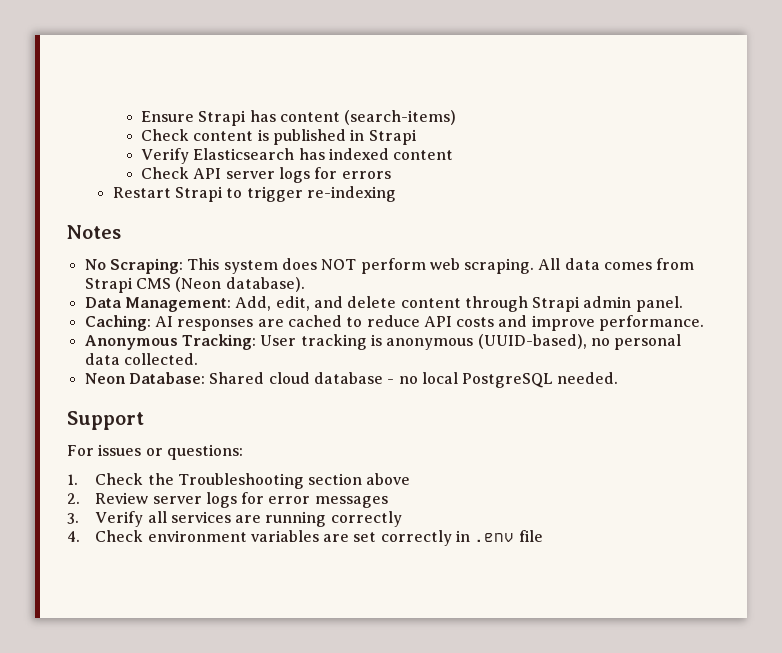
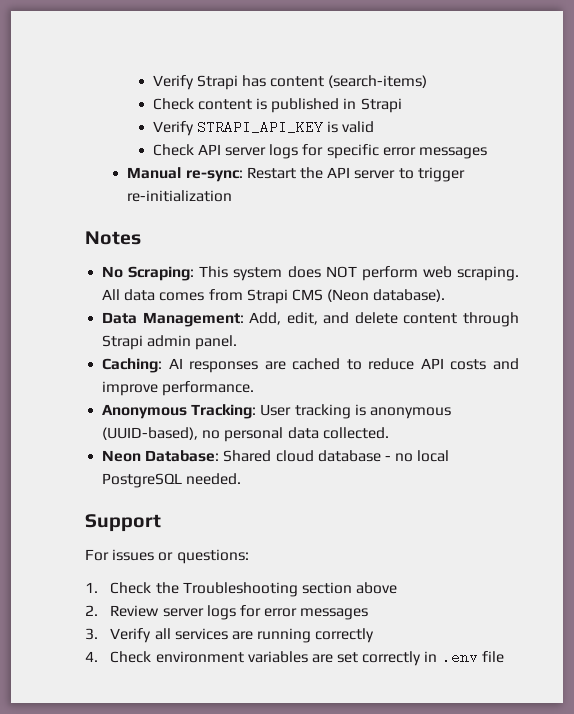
[141,111,195,122] Ensure -> [152,75,194,90] Verify
[193,148,454,160] Elasticsearch has indexed content -> [196,120,375,134] STRAPI_API_KEY is valid
[341,171,391,179] [112,186,224,202] errors // Restart Strapi -> [326,144,488,159] [127,167,396,182] specific error messages // Manual re-sync: Restart the API server
[307,186,397,202] re-indexing -> [127,190,233,202] re-initialization

